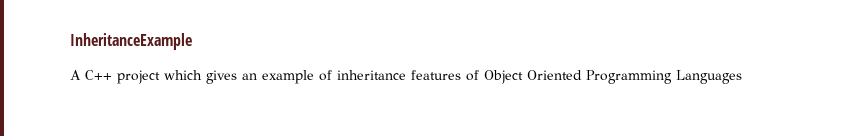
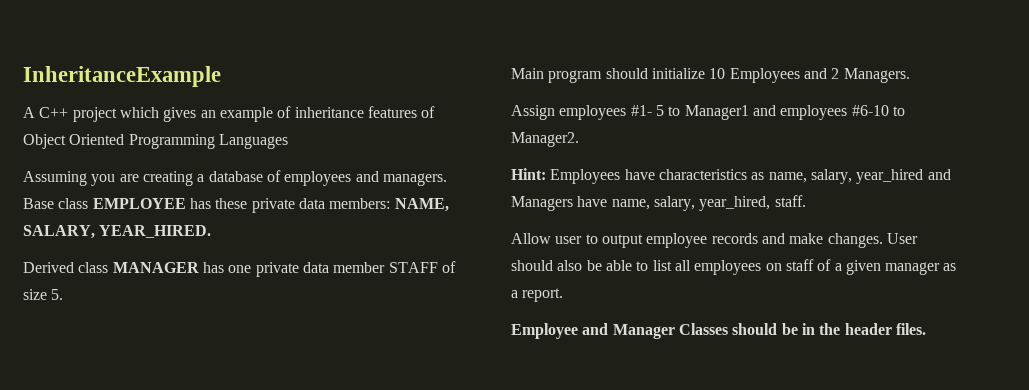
(742, 77) none -> [23,170,447,186] [23,198,449,213] [23,225,212,239] [23,261,456,277] [23,289,64,300] [511,68,910,83] [511,105,905,120] [511,132,579,147] [511,168,951,184] [511,195,806,211] [511,233,918,248] [511,259,957,275] [511,288,564,302] [511,323,926,339] // Assuming you are creating a database of employees and managers. Base class EMPLOYEE has these private data members: NAME, SALARY, YEAR_HIRED. // Derived class MANAGER has one private data member STAFF of size 5. // Main program should initialize 10 Employees and 2 Managers. // Assign employees #1- 5 to Manager1 and employees #6-10 to Manager2. // Hint: Employees have characteristics as name, salary, year_hired and Managers have name, salary, year_hired, staff. // Allow user to output employee records and make changes. User should also be able to list all employees on staff of a given manager as a report. // Employee and Manager Classes should be in the header files.

